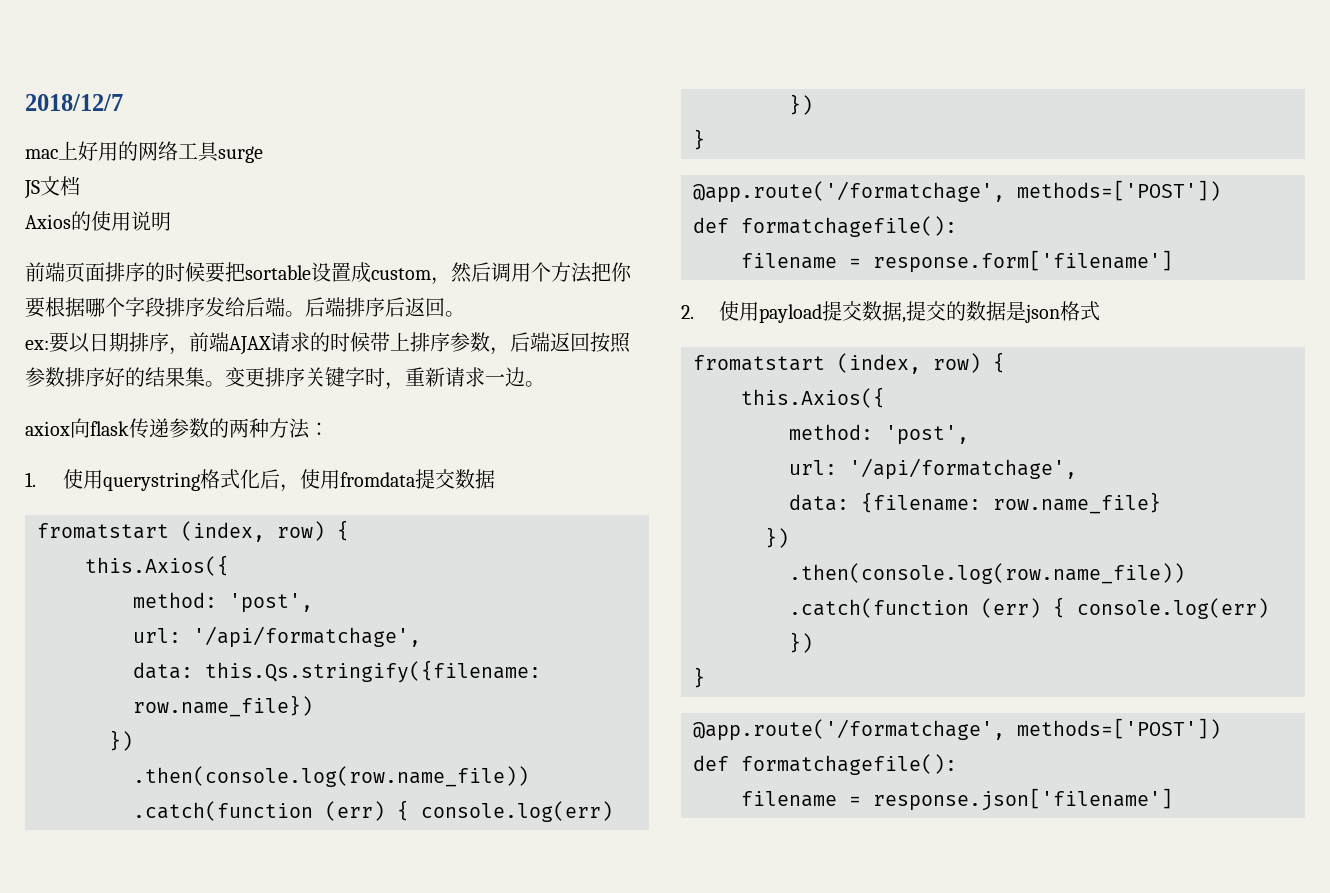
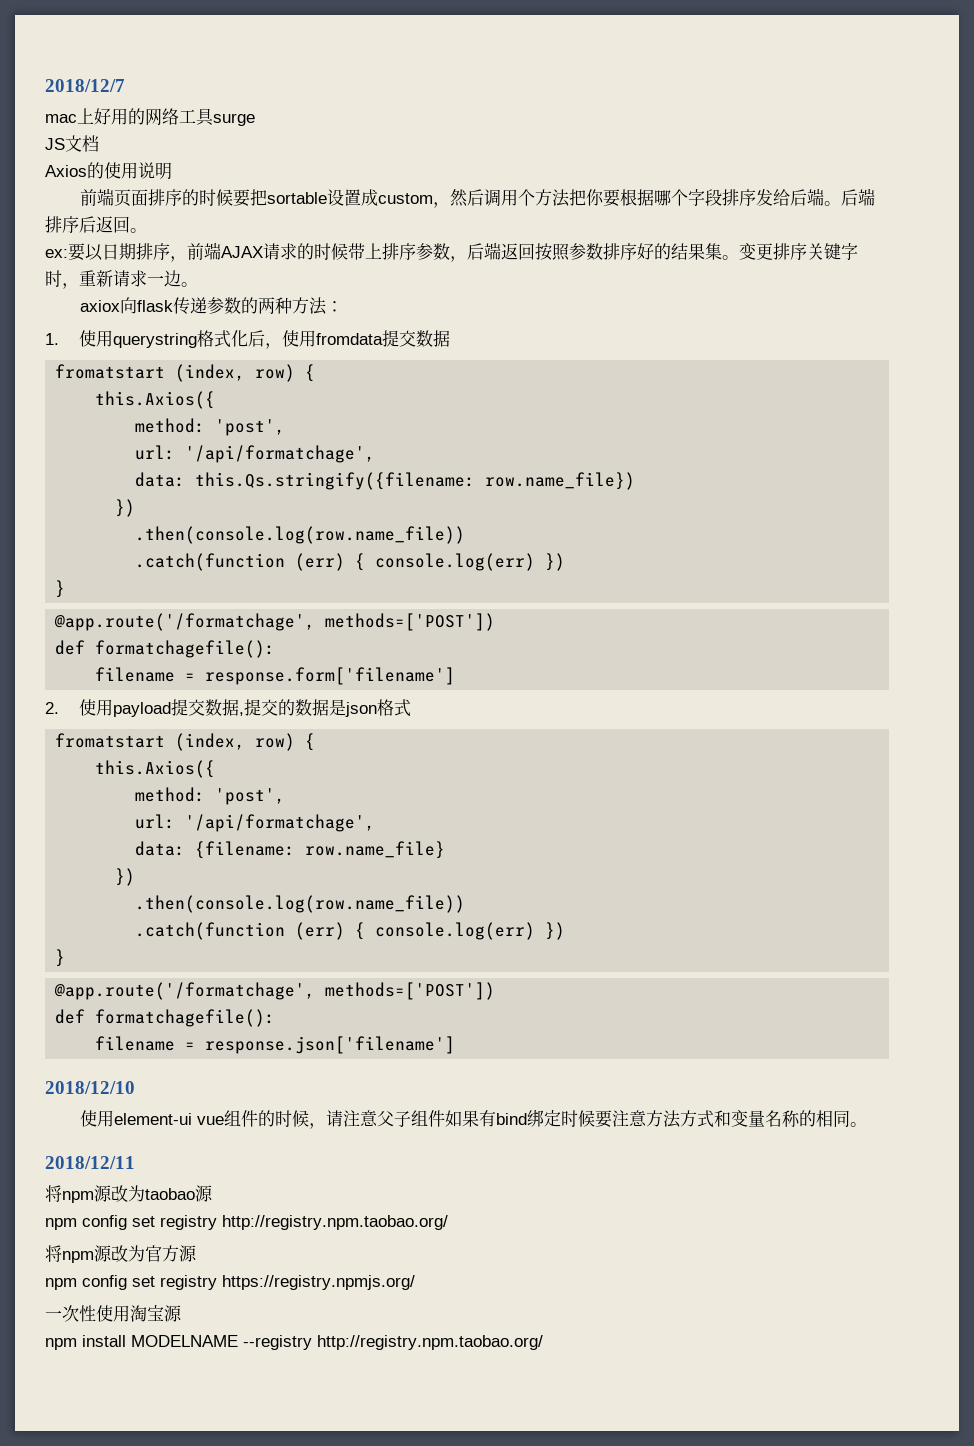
(1173, 799) none -> [45,1081,135,1094] [79,1109,867,1129] [45,1156,135,1169] [45,1185,213,1203] [45,1215,448,1230] [45,1245,197,1263] [45,1275,415,1290] [45,1305,182,1322] [45,1335,543,1350] // 2018/12/10 // 使用element-ui vue组件的时候，请注意父子组件如果有bind绑定时候要注意方法方式和变量名称的相同。 // 2018/12/11 // 将npm源改为taobao源 // npm config set registry http://registry.npm.taobao.org/ // 将npm源改为官方源 // npm config set registry https://registry.npmjs.org/ // 一次性使用淘宝源 // npm install MODELNAME --registry http://registry.npm.taobao.org/

